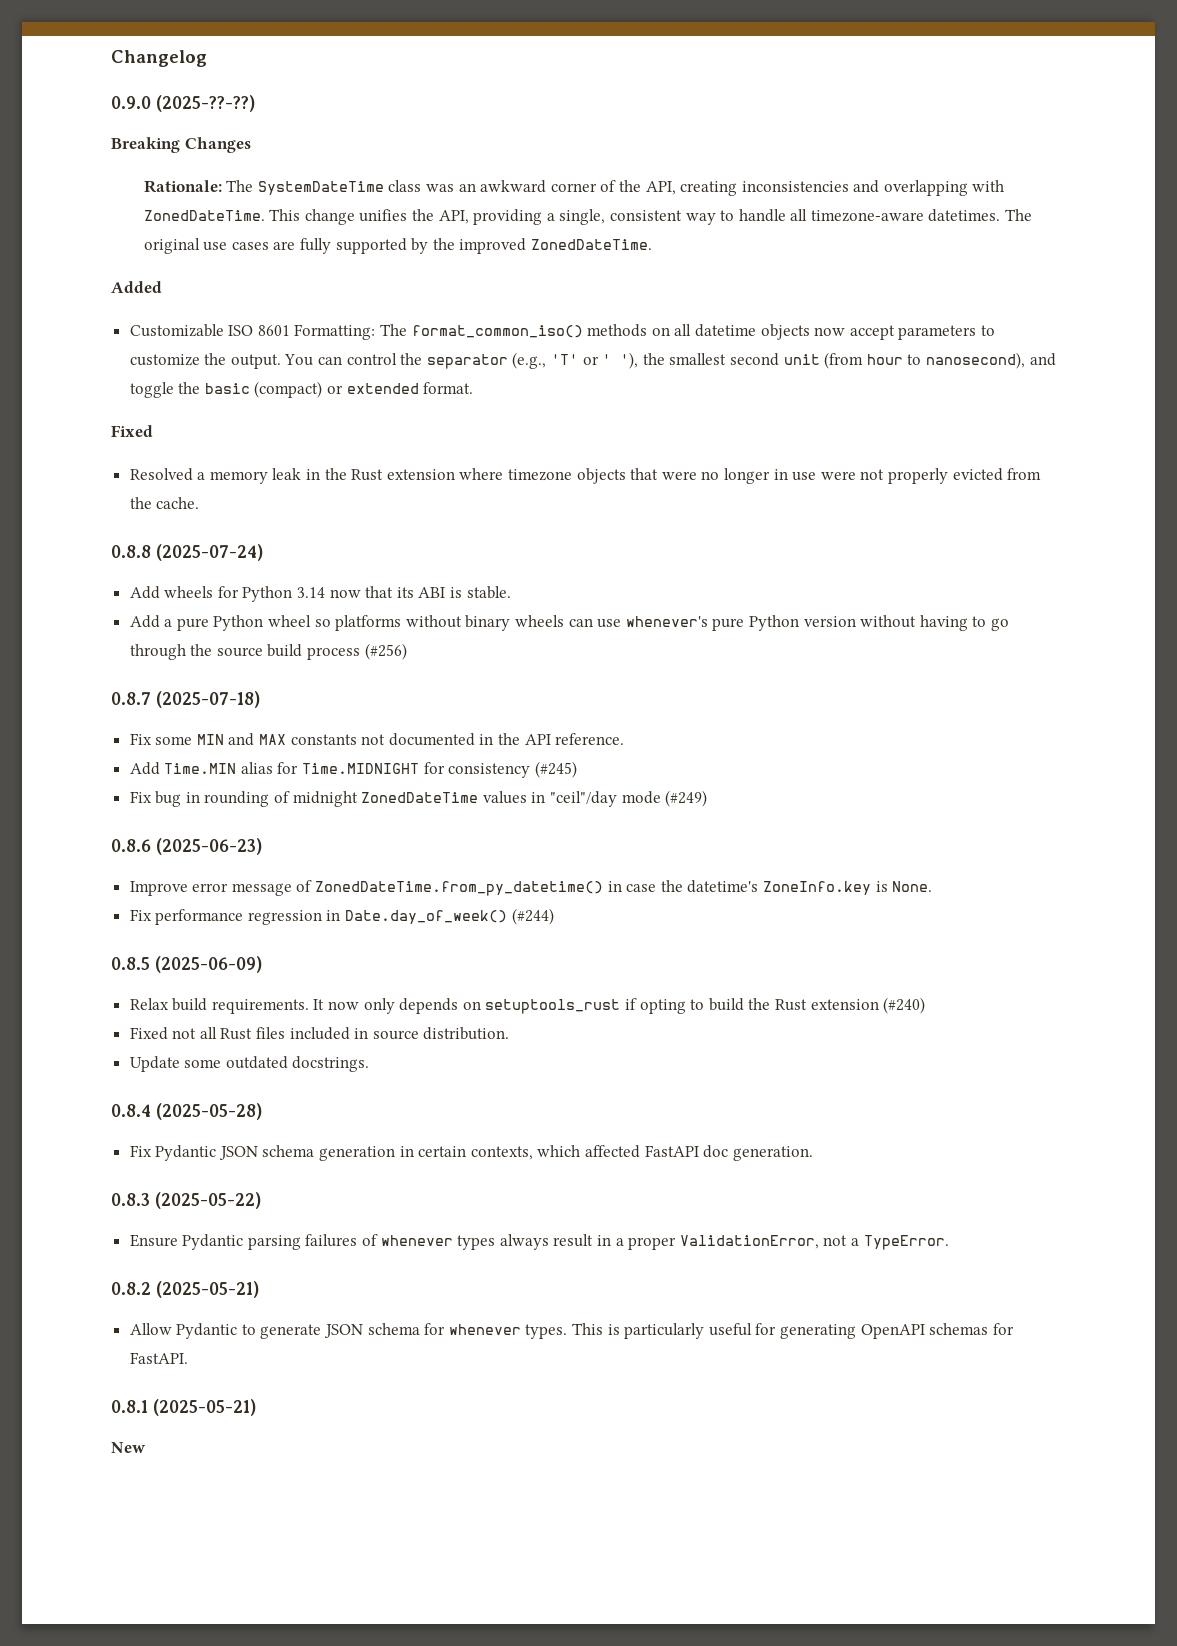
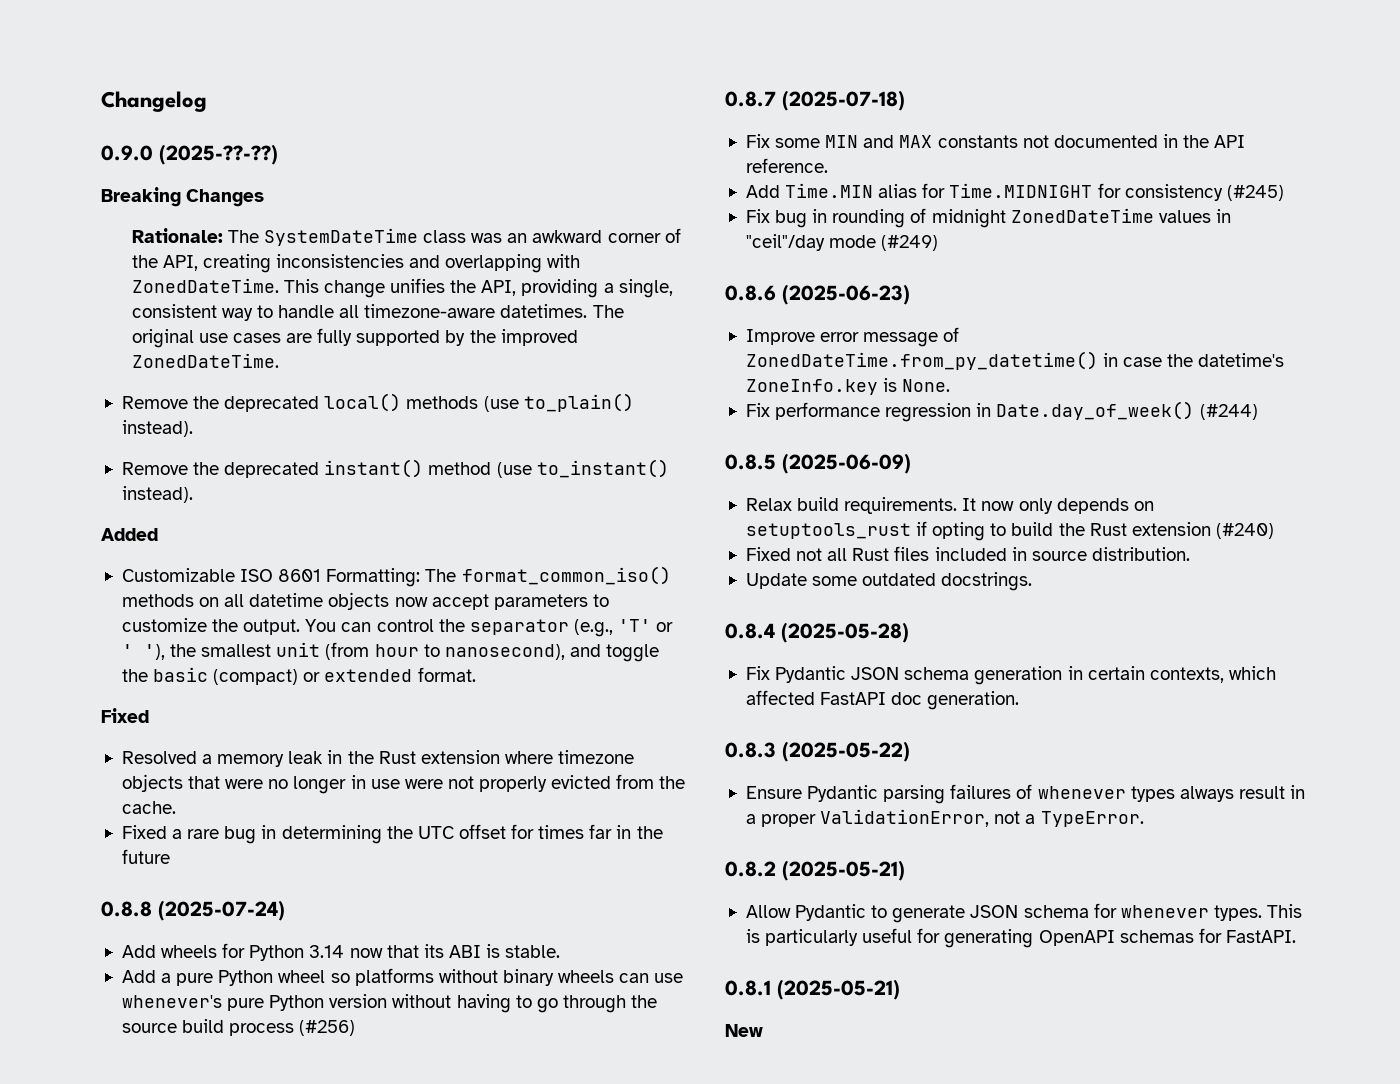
(652, 244) none -> [121,393,634,412] [121,420,193,437] [121,459,669,478] [121,486,193,503] // Remove the deprecated local() methods (use to_plain() instead). // Remove the deprecated instant() method (use to_instant() instead).
[729,353,779,366] second -> (272, 650) none
(200, 503) none -> [121,824,663,844] [121,849,170,864] // Fixed a rare bug in determining the UTC offset for times far in the future

